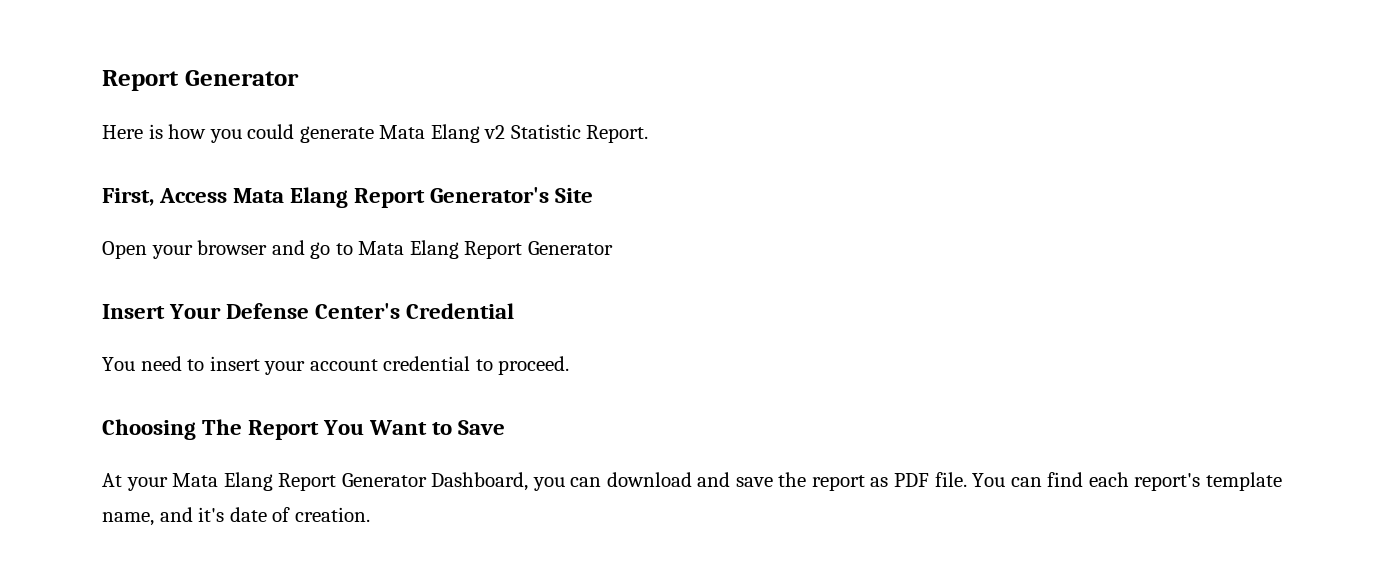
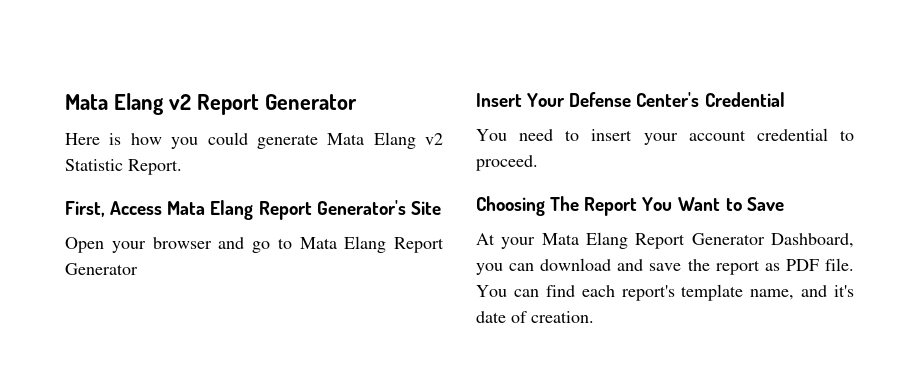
(102, 80) none -> [65,93,191,115] Mata Elang v2

